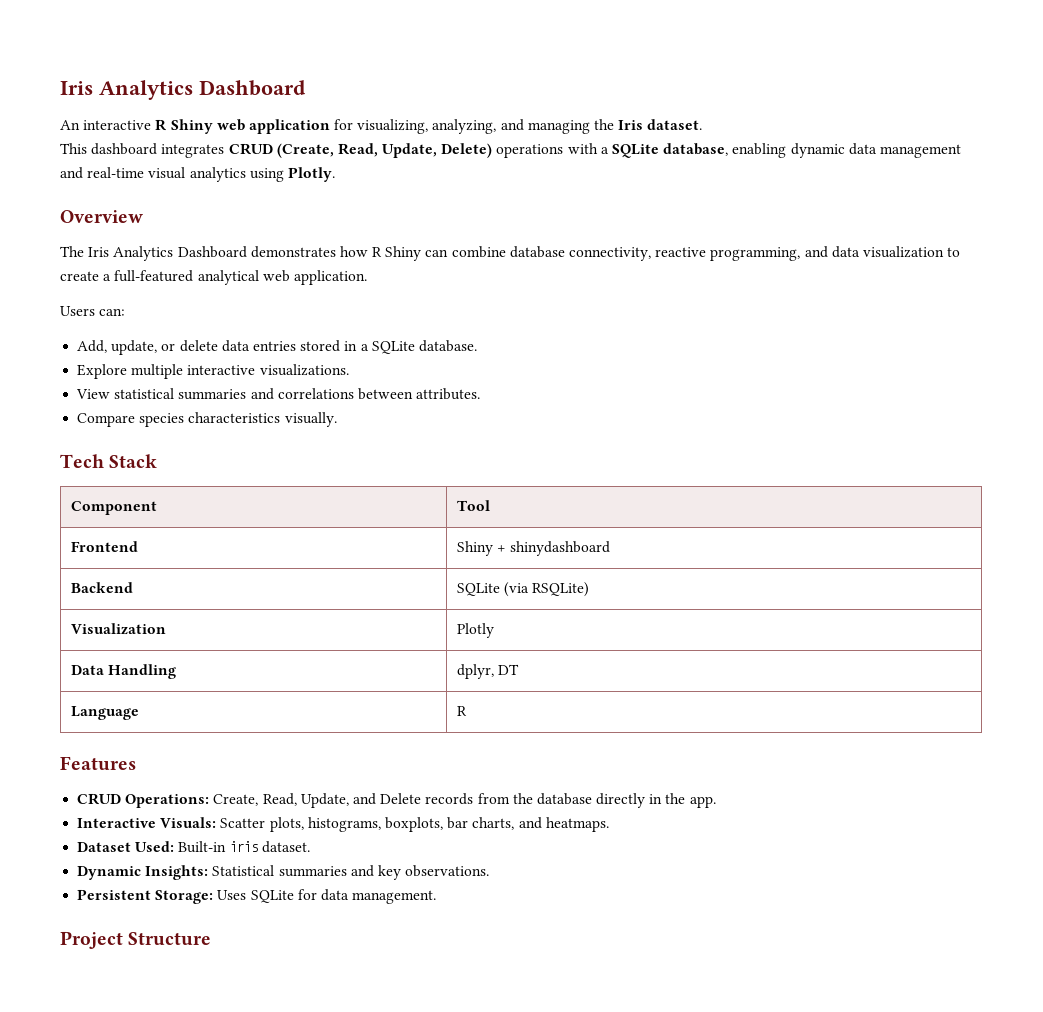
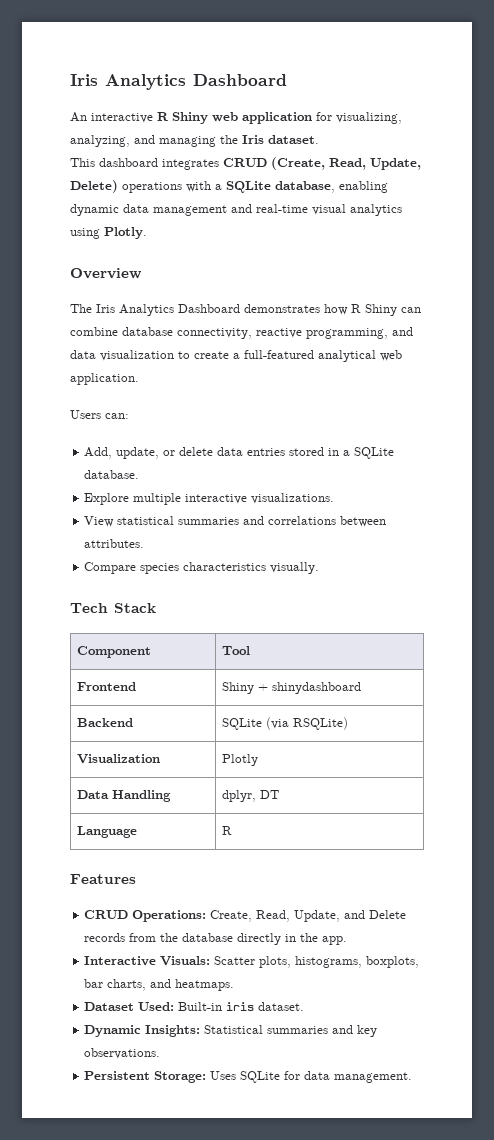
[60,931,212,949] // Project Structure -> (413, 1077) none

